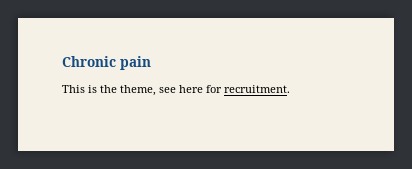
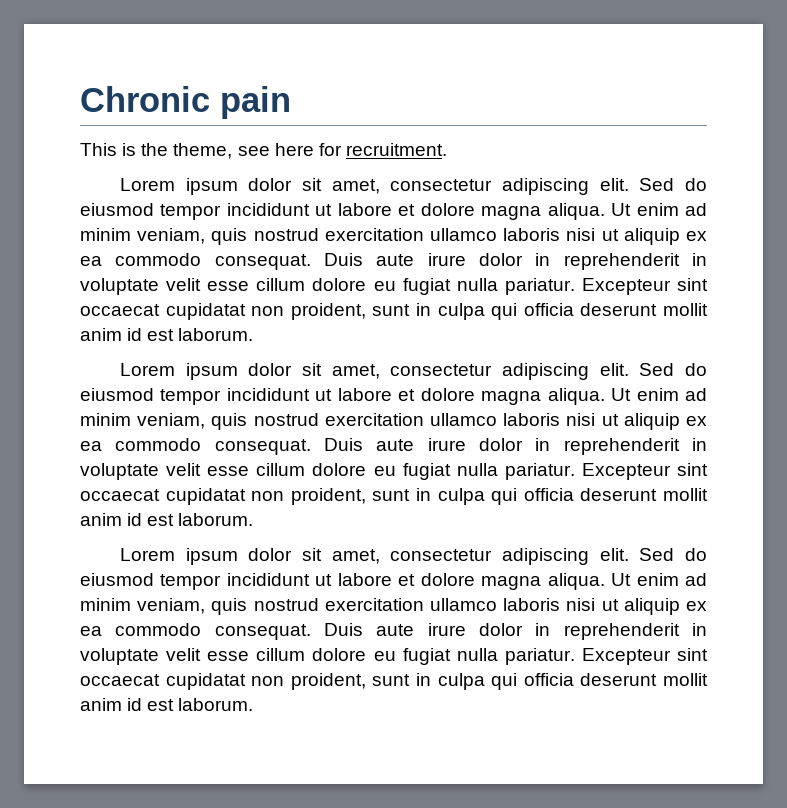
(290, 89) none -> [119,178,708,195] [80,203,707,220] [80,228,708,245] [80,253,707,270] [80,278,709,295] [80,303,709,320] [80,328,254,341] [119,363,708,380] [80,388,707,405] [80,413,708,430] [80,438,707,455] [80,463,709,480] [80,488,709,505] [80,513,254,526] [119,548,708,565] [80,573,707,590] [80,598,708,615] [80,623,707,640] [80,648,709,665] [80,673,709,690] [80,698,254,711] // Lorem ipsum dolor sit amet, consectetur adipiscing elit. Sed do eiusmod tempor incididunt ut labore et dolore magna aliqua. Ut enim ad minim veniam, quis nostrud exercitation ullamco laboris nisi ut aliquip ex ea commodo consequat. Duis aute irure dolor in reprehenderit in voluptate velit esse cillum dolore eu fugiat nulla pariatur. Excepteur sint occaecat cupidatat non proident, sunt in culpa qui officia deserunt mollit anim id est laborum. // Lorem ipsum dolor sit amet, consectetur adipiscing elit. Sed do eiusmod tempor incididunt ut labore et dolore magna aliqua. Ut enim ad minim veniam, quis nostrud exercitation ullamco laboris nisi ut aliquip ex ea commodo consequat. Duis aute irure dolor in reprehenderit in voluptate velit esse cillum dolore eu fugiat nulla pariatur. Excepteur sint occaecat cupidatat non proident, sunt in culpa qui officia deserunt mollit anim id est laborum. // Lorem ipsum dolor sit amet, consectetur adipiscing elit. Sed do eiusmod tempor incididunt ut labore et dolore magna aliqua. Ut enim ad minim veniam, quis nostrud exercitation ullamco laboris nisi ut aliquip ex ea commodo consequat. Duis aute irure dolor in reprehenderit in voluptate velit esse cillum dolore eu fugiat nulla pariatur. Excepteur sint occaecat cupidatat non proident, sunt in culpa qui officia deserunt mollit anim id est laborum.

